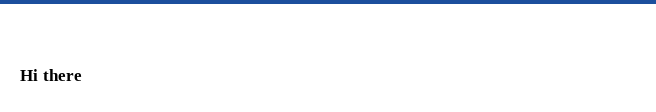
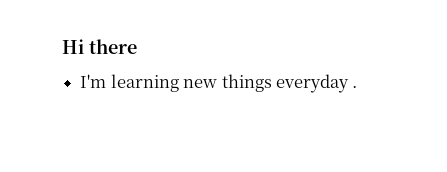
(82, 75) none -> [80,74,358,93] // I'm learning new things everyday .

